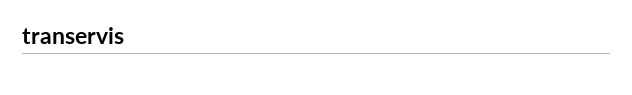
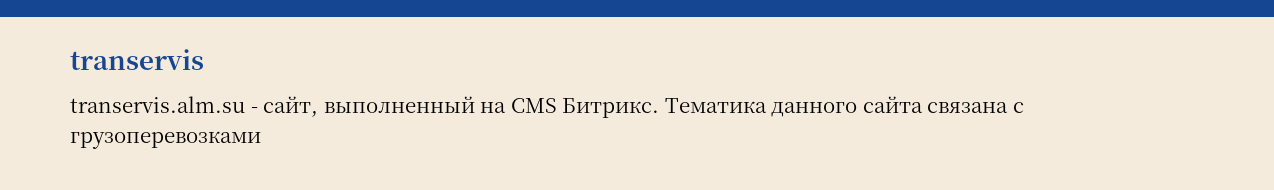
(124, 35) none -> [70,96,1024,118] [70,131,261,149] // transervis.alm.su - сайт, выполненный на CMS Битрикс. Тематика данного сайта связана с грузоперевозками

